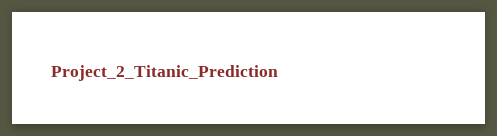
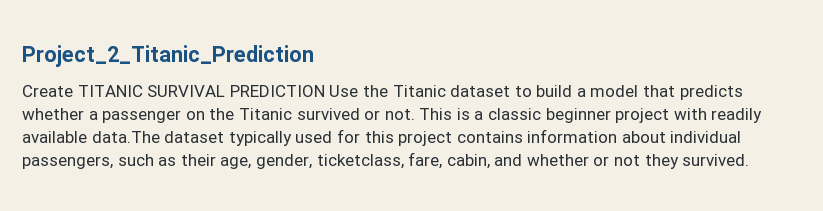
(278, 73) none -> [22,85,743,100] [22,108,763,123] [22,129,742,146] [22,152,750,169] // Create TITANIC SURVIVAL PREDICTION Use the Titanic dataset to build a model that predicts whether a passenger on the Titanic survived or not. This is a classic beginner project with readily available data.The dataset typically used for this project contains information about individual passengers, such as their age, gender, ticketclass, fare, cabin, and whether or not they survived.

